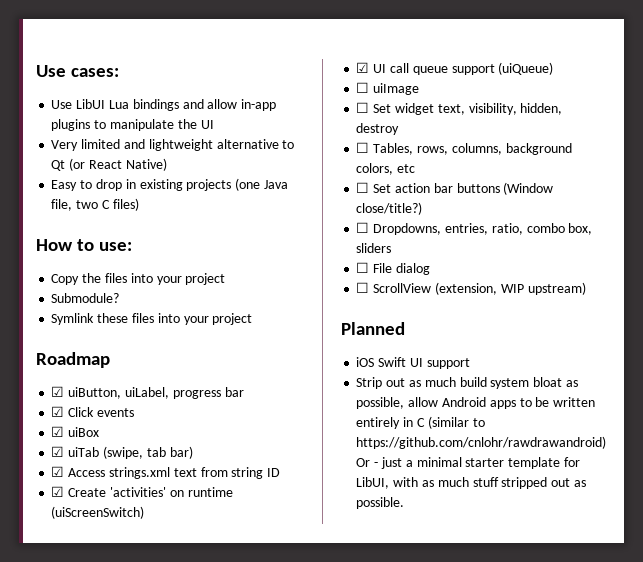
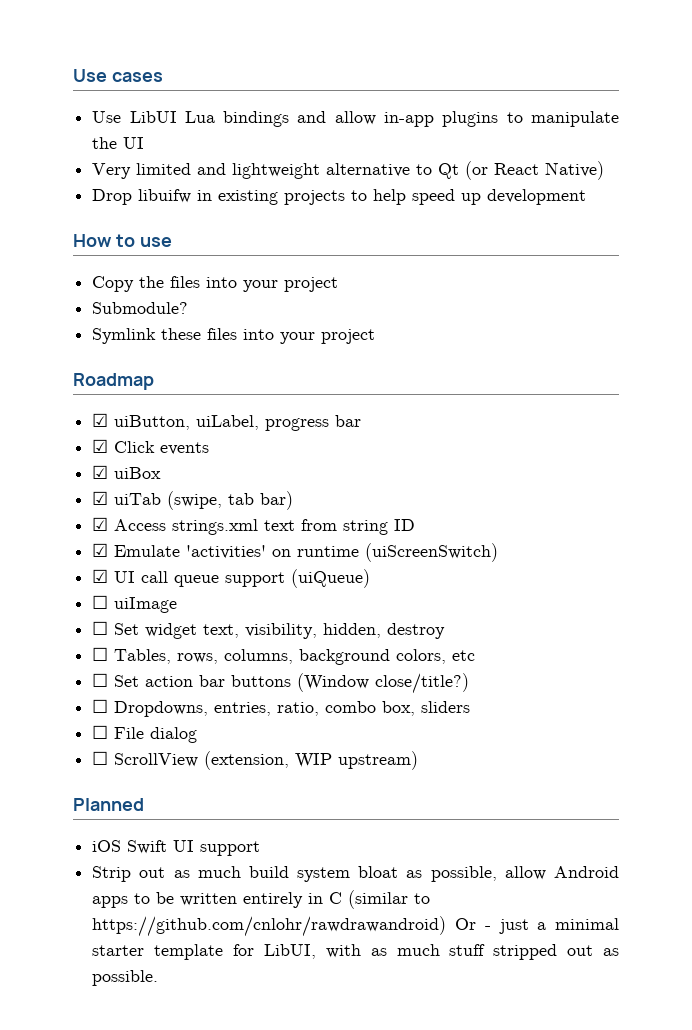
[36,65,120,77] Use cases: -> [73,69,163,82] Use cases
[51,178,288,191] [51,198,139,211] Easy to drop in existing projects (one Java file, two C files) -> [92,189,587,205] Drop libuifw in existing projects to help speed up development
[99,242,133,251] use: -> [139,237,172,247] use
[68,488,107,497] Create -> [114,545,181,557] Emulate

